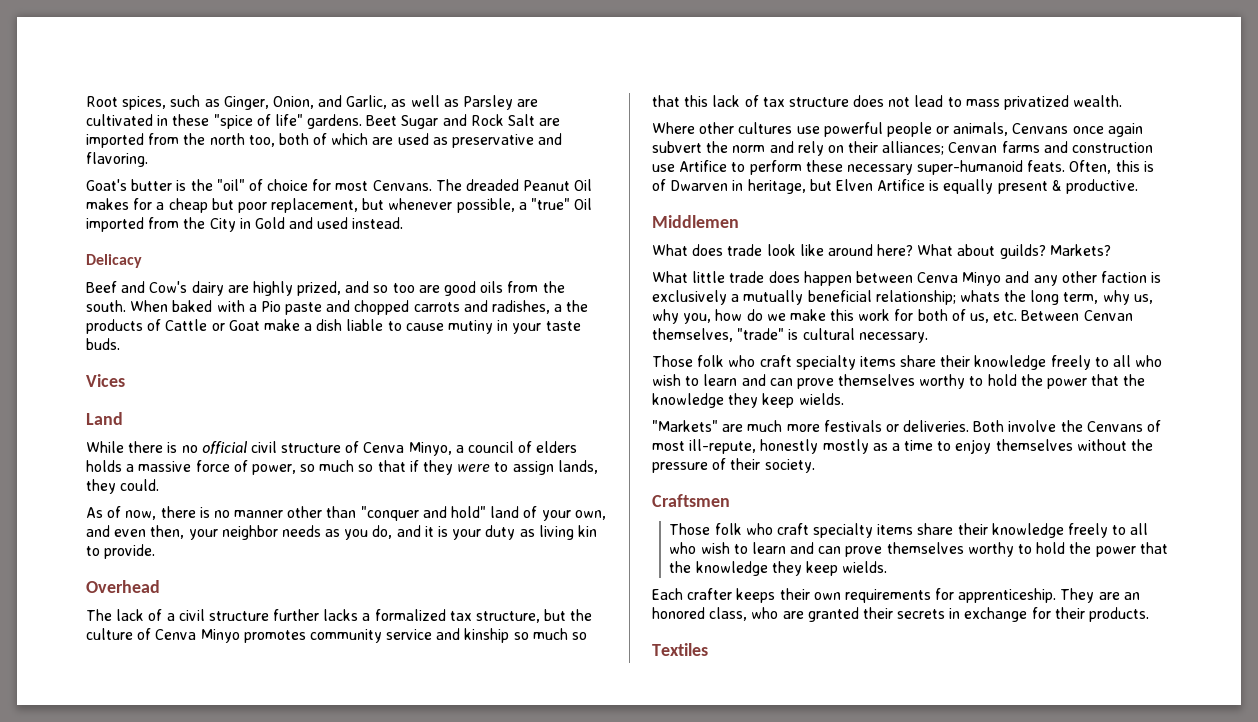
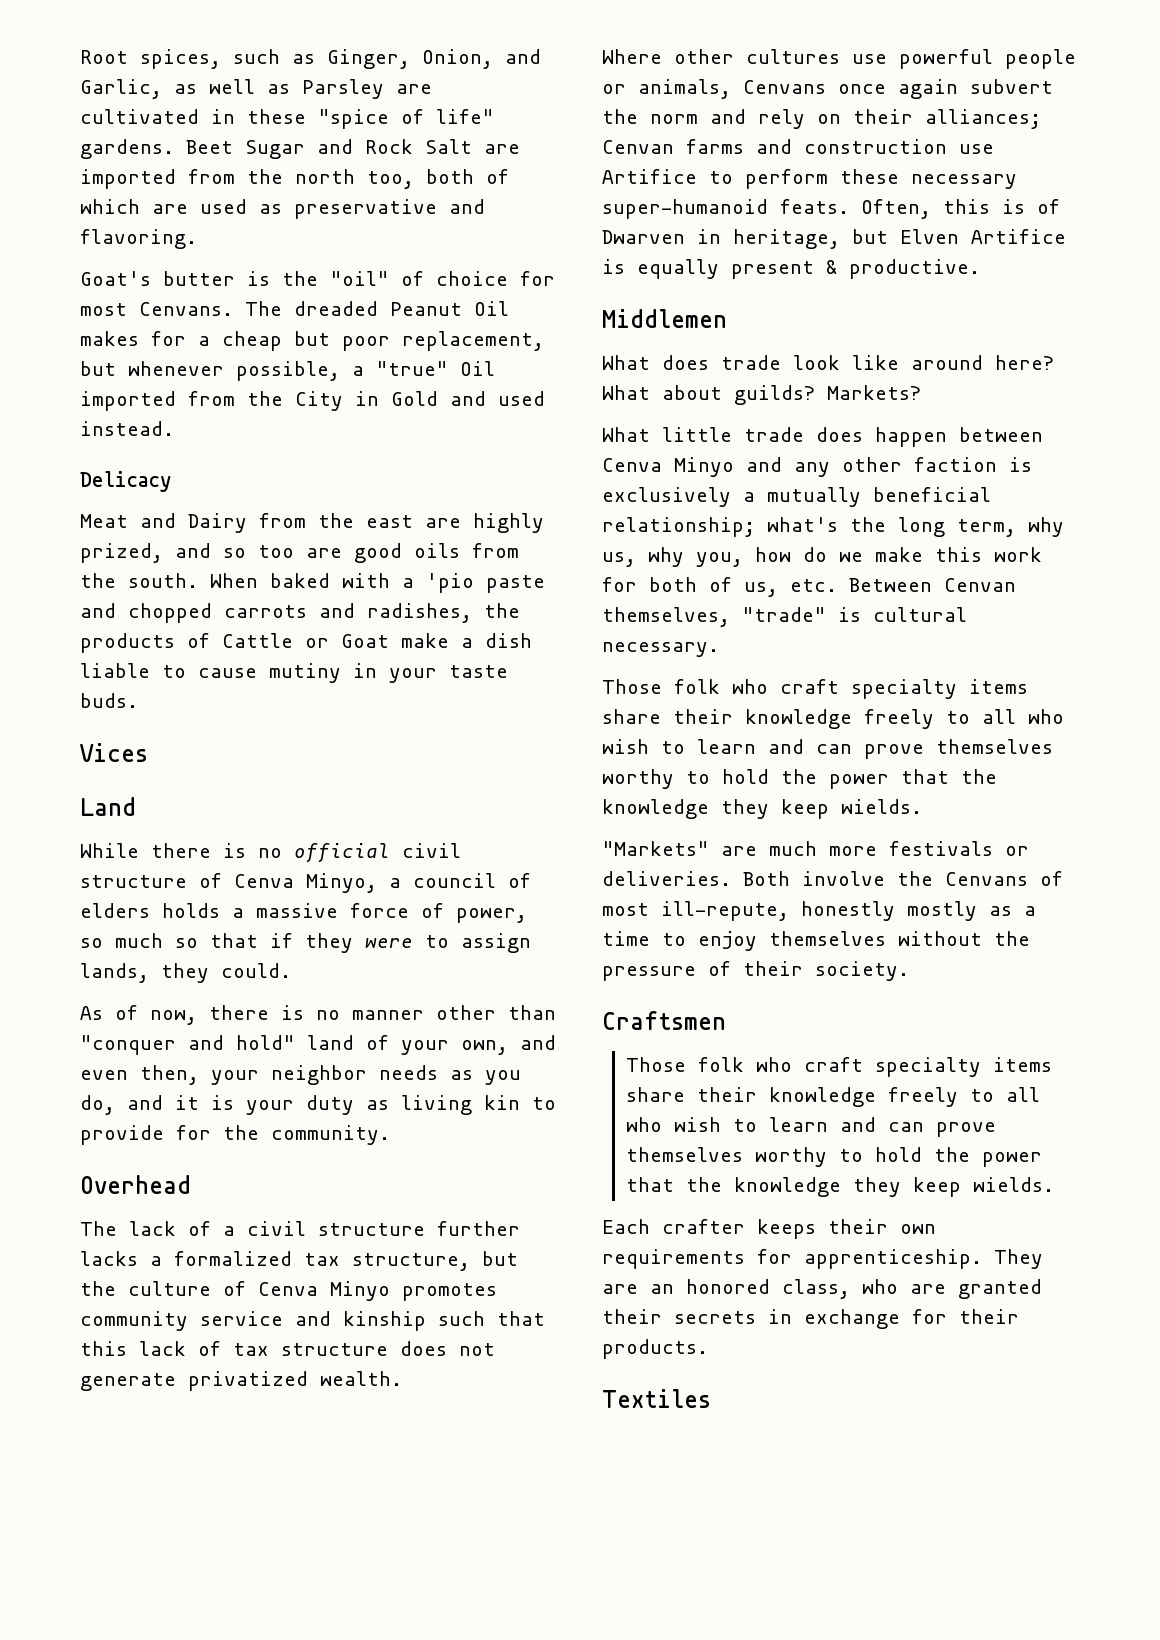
[86,281,224,296] Beef and Cow's dairy -> [80,513,413,533] Meat and Dairy from the east
[260,301,281,312] Pio -> [426,573,474,593] 'pio
[554,304,563,312] a -> (472, 613) none
[104,544,156,559] provide. -> [80,1125,390,1145] provide for the community.
[513,628,588,640] so much so -> [438,1311,485,1326] such
[914,95,1000,107] lead to mass -> [80,1373,176,1391] generate
[959,290,1000,302] whats -> [767,517,838,532] what's

